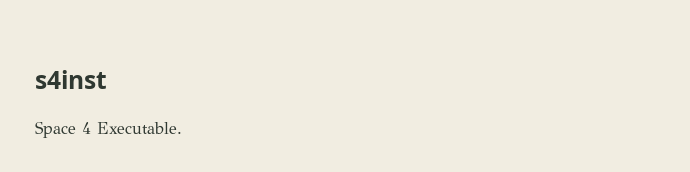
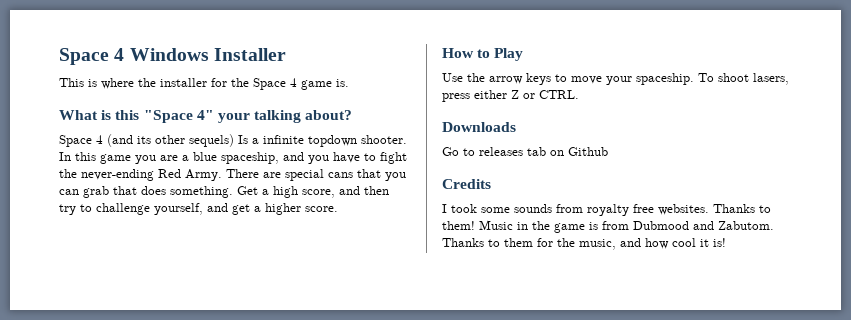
[35,70,107,89] [35,121,182,138] s4inst // Space 4 Executable. -> [59,48,286,65] [59,78,349,90] [59,110,353,123] [59,134,407,147] [59,152,407,164] [59,169,406,181] [59,186,389,198] [59,203,338,215] [442,48,524,61] [442,73,789,85] [442,90,579,102] [442,122,516,132] [442,147,608,156] [442,179,491,189] [442,204,771,216] [442,220,774,233] [442,238,726,250] Space 4 Windows Installer // This is where the installer for the Space 4 game is. // What is this "Space 4" your talking about? // Space 4 (and its other sequels) Is a infinite topdown shooter. In this game you are a blue spaceship, and you have to fight the never-ending Red Army. There are special cans that you can grab that does something. Get a high score, and then try to challenge yourself, and get a higher score. // How to Play // Use the arrow keys to move your spaceship. To shoot lasers, press either Z or CTRL. // Downloads // Go to releases tab on Github // Credits // I took some sounds from royalty free websites. Thanks to them! Music in the game is from Dubmood and Zabutom. Thanks to them for the music, and how cool it is!

